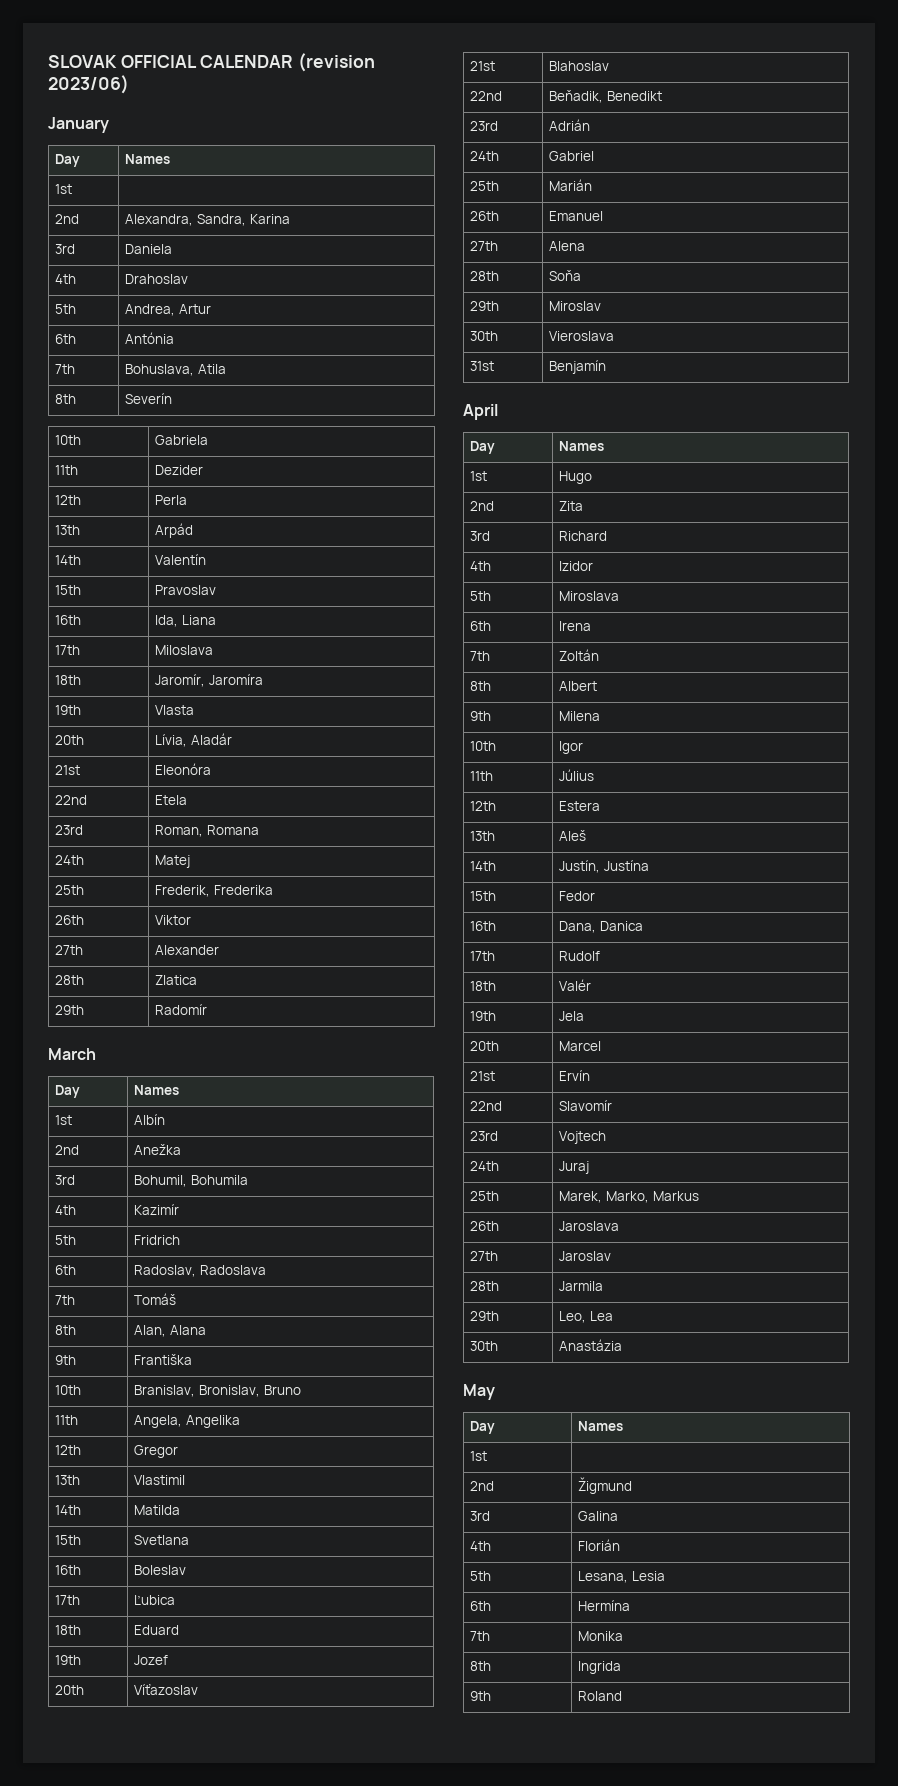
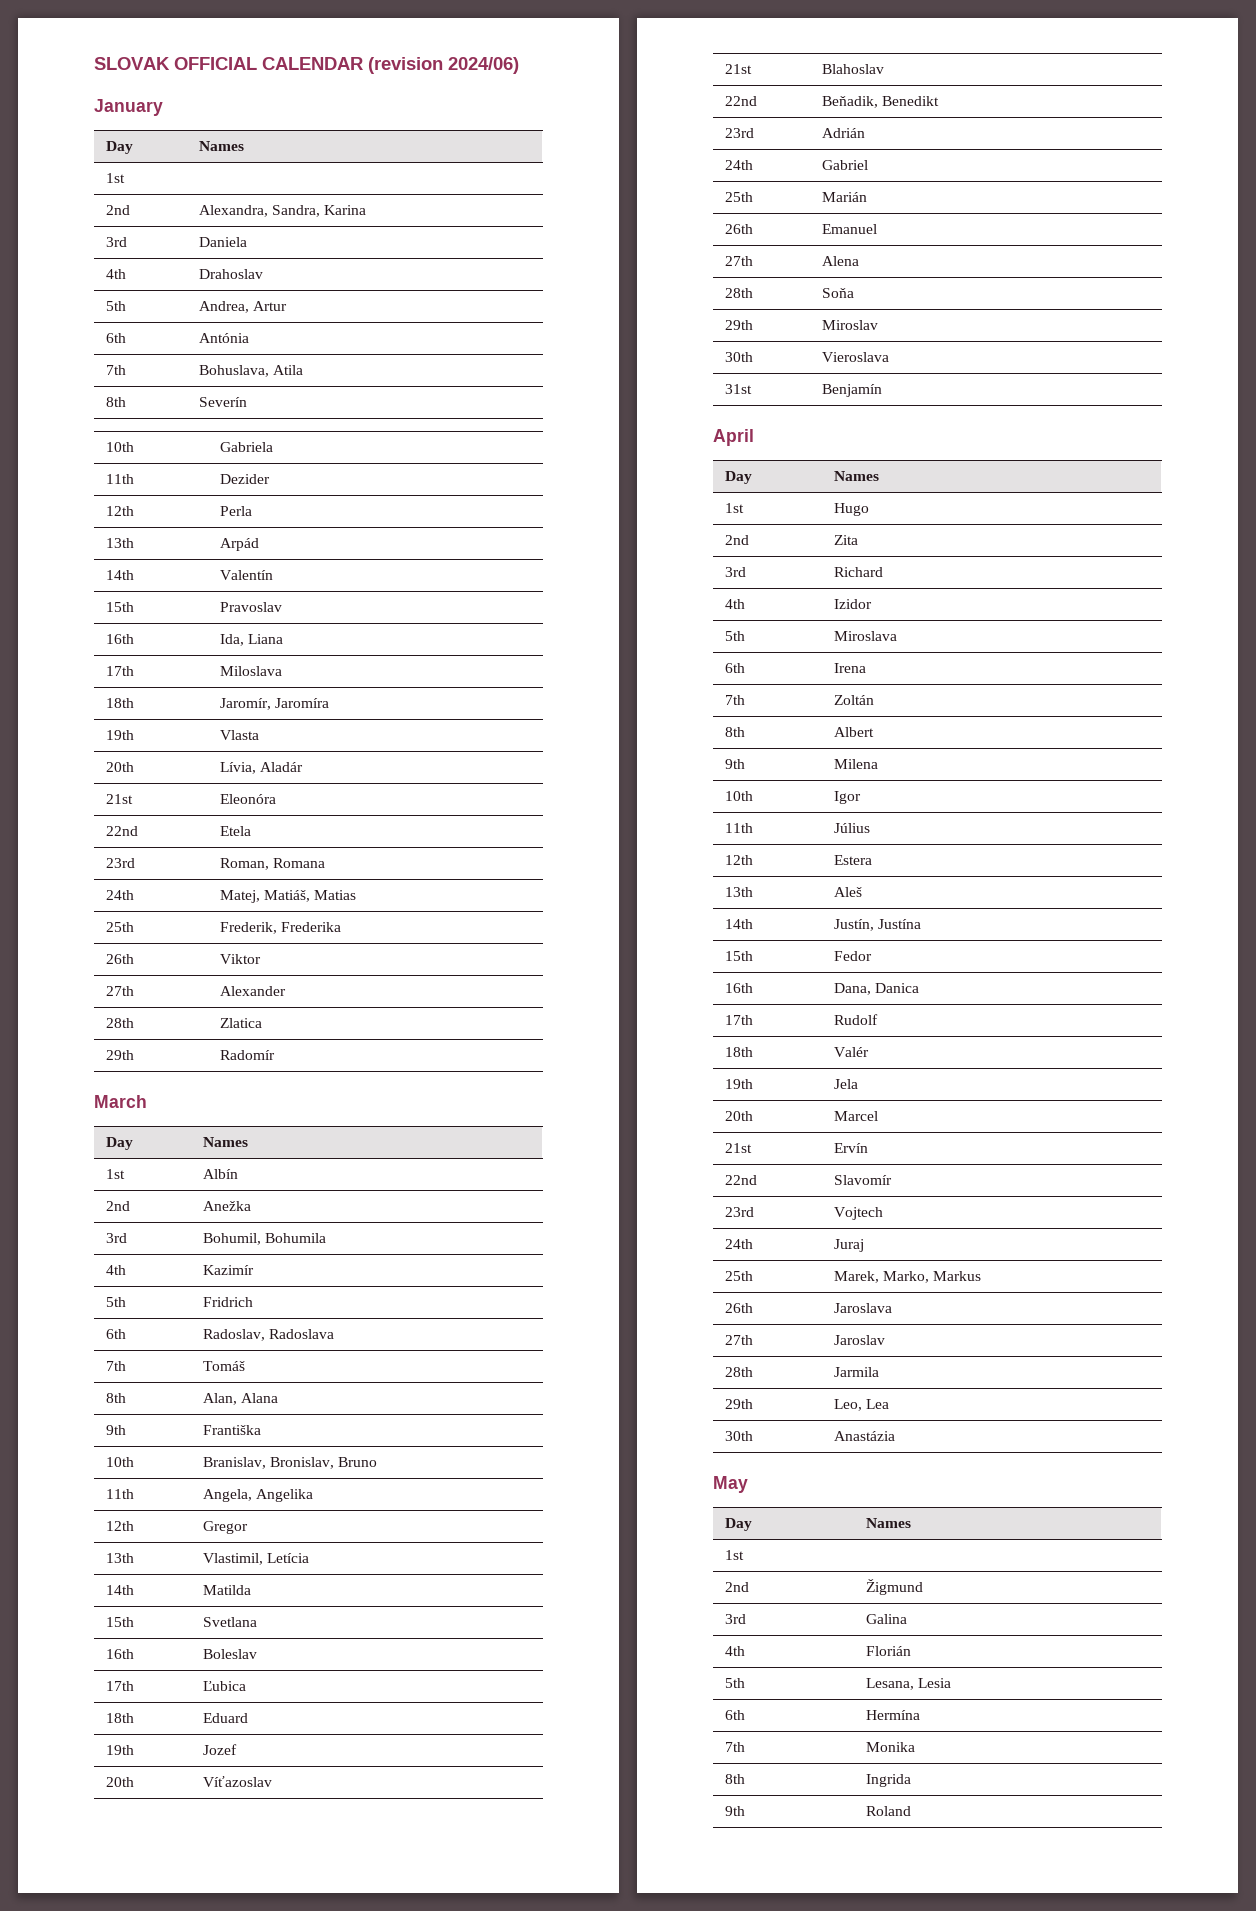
[48,75,129,94] 2023/06) -> [448,57,519,74] 2024/06)
[155,855,191,868] Matej -> [219,890,356,903] Matej, Matiáš, Matias
[134,1475,186,1485] Vlastimil -> [202,1553,309,1565] Vlastimil, Letícia

